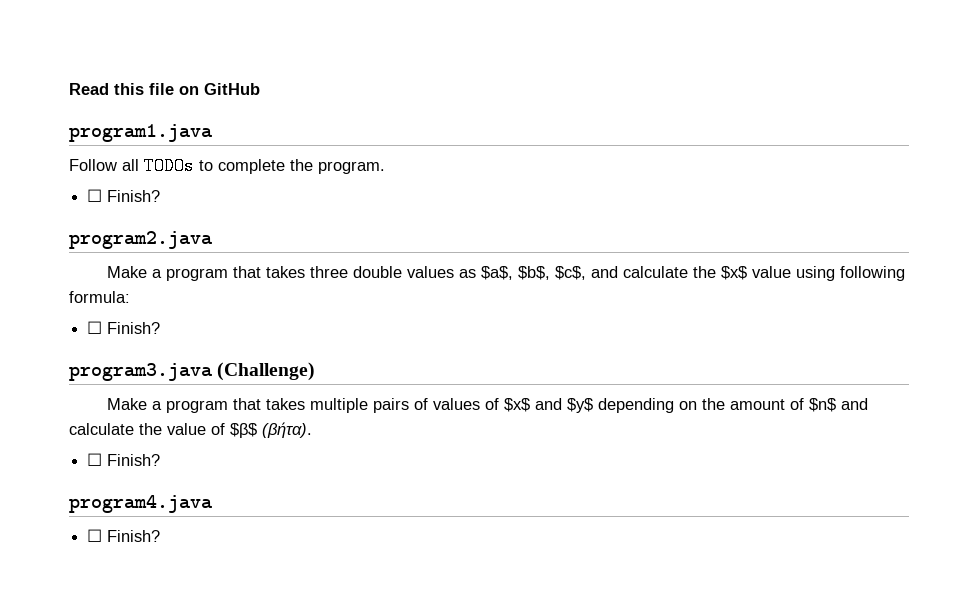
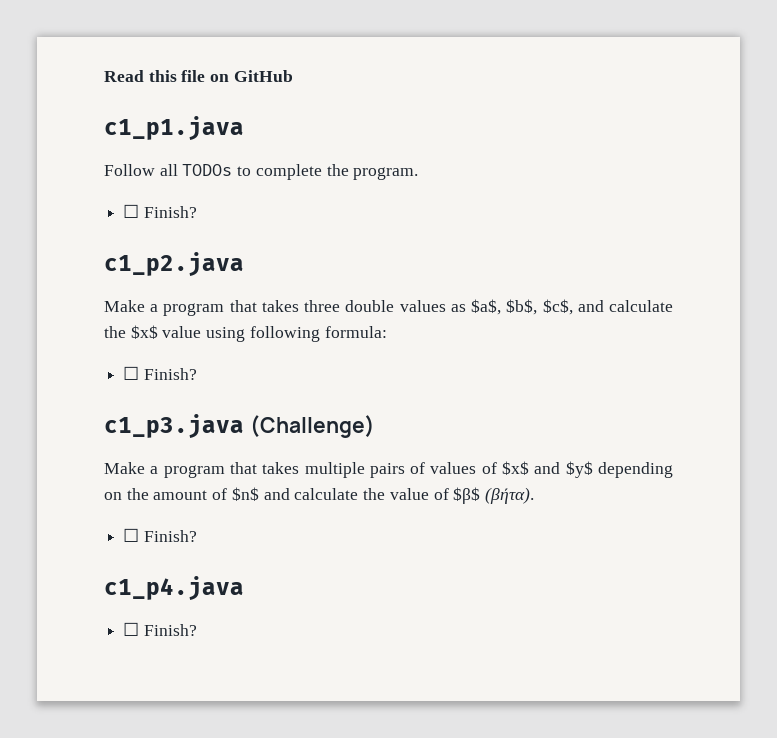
[69,124,212,142] program1.java -> [104,116,244,141] c1_p1.java
[69,231,212,249] program2.java -> [104,252,244,277] c1_p2.java
[69,363,212,381] program3.java -> [104,414,244,439] c1_p3.java
[69,495,212,513] program4.java -> [104,576,244,601] c1_p4.java

